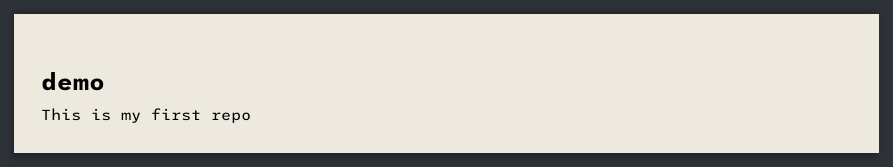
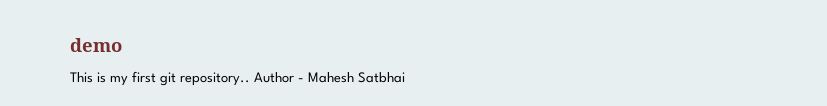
[211,112,251,123] repo -> [160,72,405,86] git repository.. Author - Mahesh Satbhai

